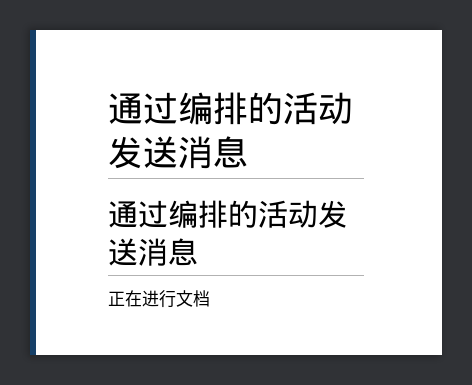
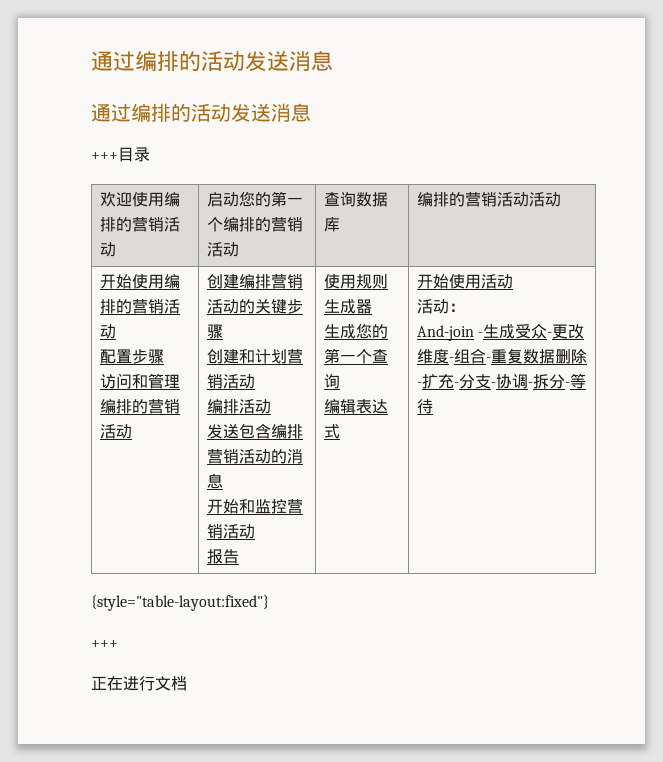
(198, 252) none -> [91,147,150,162] [99,191,180,207] [99,217,180,232] [99,242,116,257] [206,191,303,207] [206,217,303,232] [206,242,239,257] [323,191,388,207] [323,217,340,232] [416,192,561,207] [99,274,180,289] [99,299,180,314] [99,324,116,339] [99,349,164,364] [99,373,180,389] [99,399,180,414] [99,424,132,439] [206,274,303,289] [206,299,303,314] [206,324,223,339] [206,349,303,364] [206,374,255,389] [206,399,271,414] [206,423,303,439] [206,449,303,464] [206,473,223,489] [206,499,303,514] [206,524,255,539] [206,549,239,564] [323,274,388,289] [323,299,372,314] [323,323,388,339] [323,348,388,364] [323,373,340,389] [323,399,388,414] [323,424,340,439] [416,274,513,289] [416,299,465,314] [416,324,585,341] [416,348,587,364] [416,373,586,389] [416,399,433,414] [91,595,269,611] [91,640,118,648] // +++目录 // 欢迎使用编排的营销活动 | 启动您的第一个编排的营销活动 | 查询数据库 | 编排的营销活动活动 // 开始使用编排的营销活动 // 配置步骤 // 访问和管理编排的营销活动 | 创建编排营销活动的关键步骤 // 创建和计划营销活动 // 编排活动 // 发送包含编排营销活动的消息 // 开始和监控营销活动 // 报告 | 使用规则生成器 // 生成您的第一个查询 // 编辑表达式 | 开始使用活动 // 活动： // And-join -生成受众-更改维度-组合-重复数据删除-扩充-分支-协调-拆分-等待 // {style="table-layout:fixed"} // +++

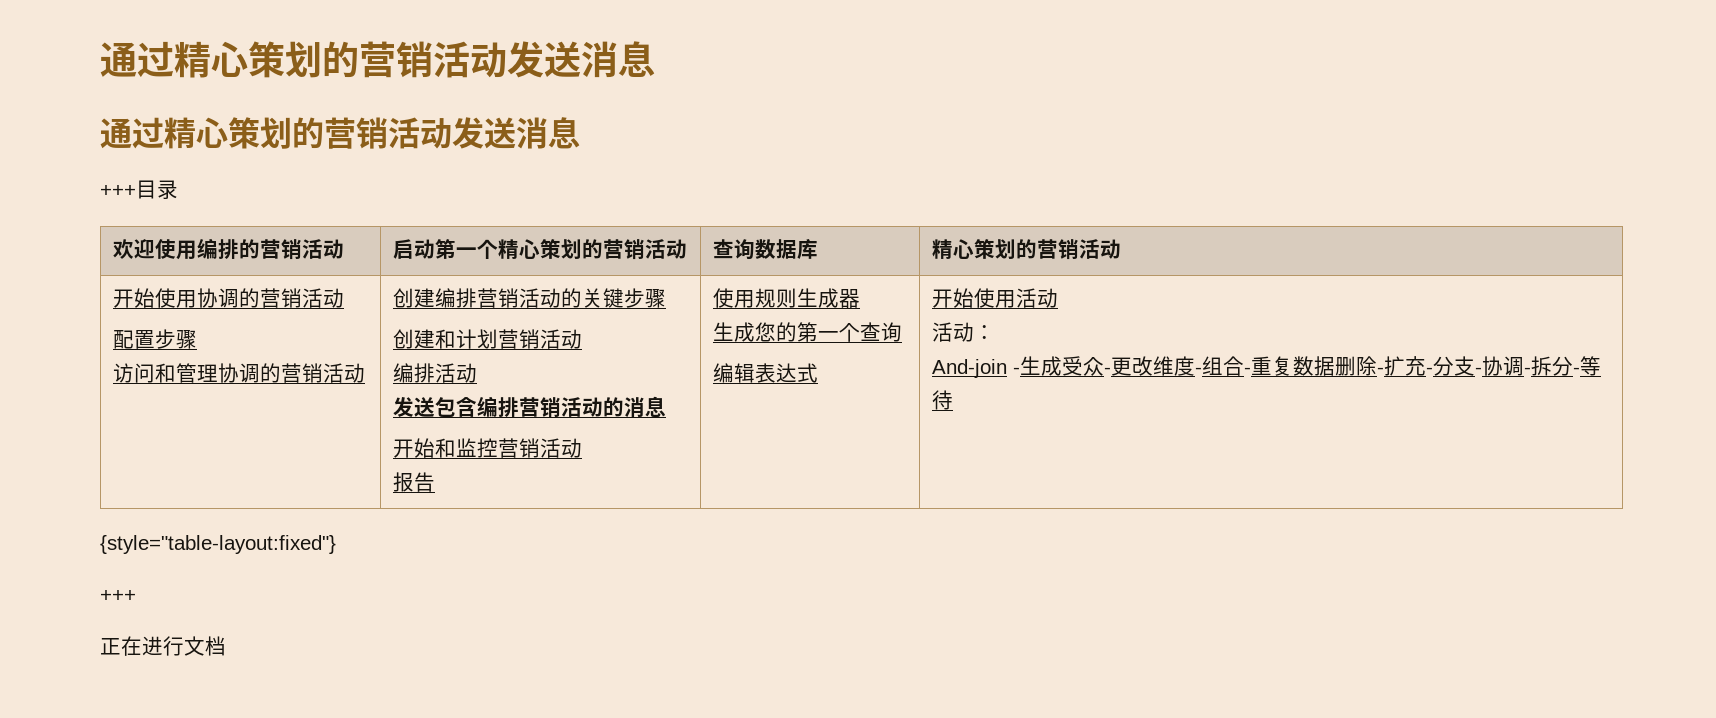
[91,51,201,72] 通过编排的 -> [100,41,433,78] 通过精心策划的营销
[131,103,191,122] 编排的 -> [164,117,388,149] 精心策划的营销
[238,191,303,207] [206,217,255,232] 您的第一个编排 -> [435,239,583,259] 第一个精心策划
[416,192,561,207] [99,274,180,289] [99,299,116,314] 编排的营销活动活动 // 开始使用编排 -> [932,239,1122,260] [113,288,240,308] 精心策划的营销活动 // 开始使用协调
[99,399,132,414] 编排 -> [218,363,261,383] 协调

